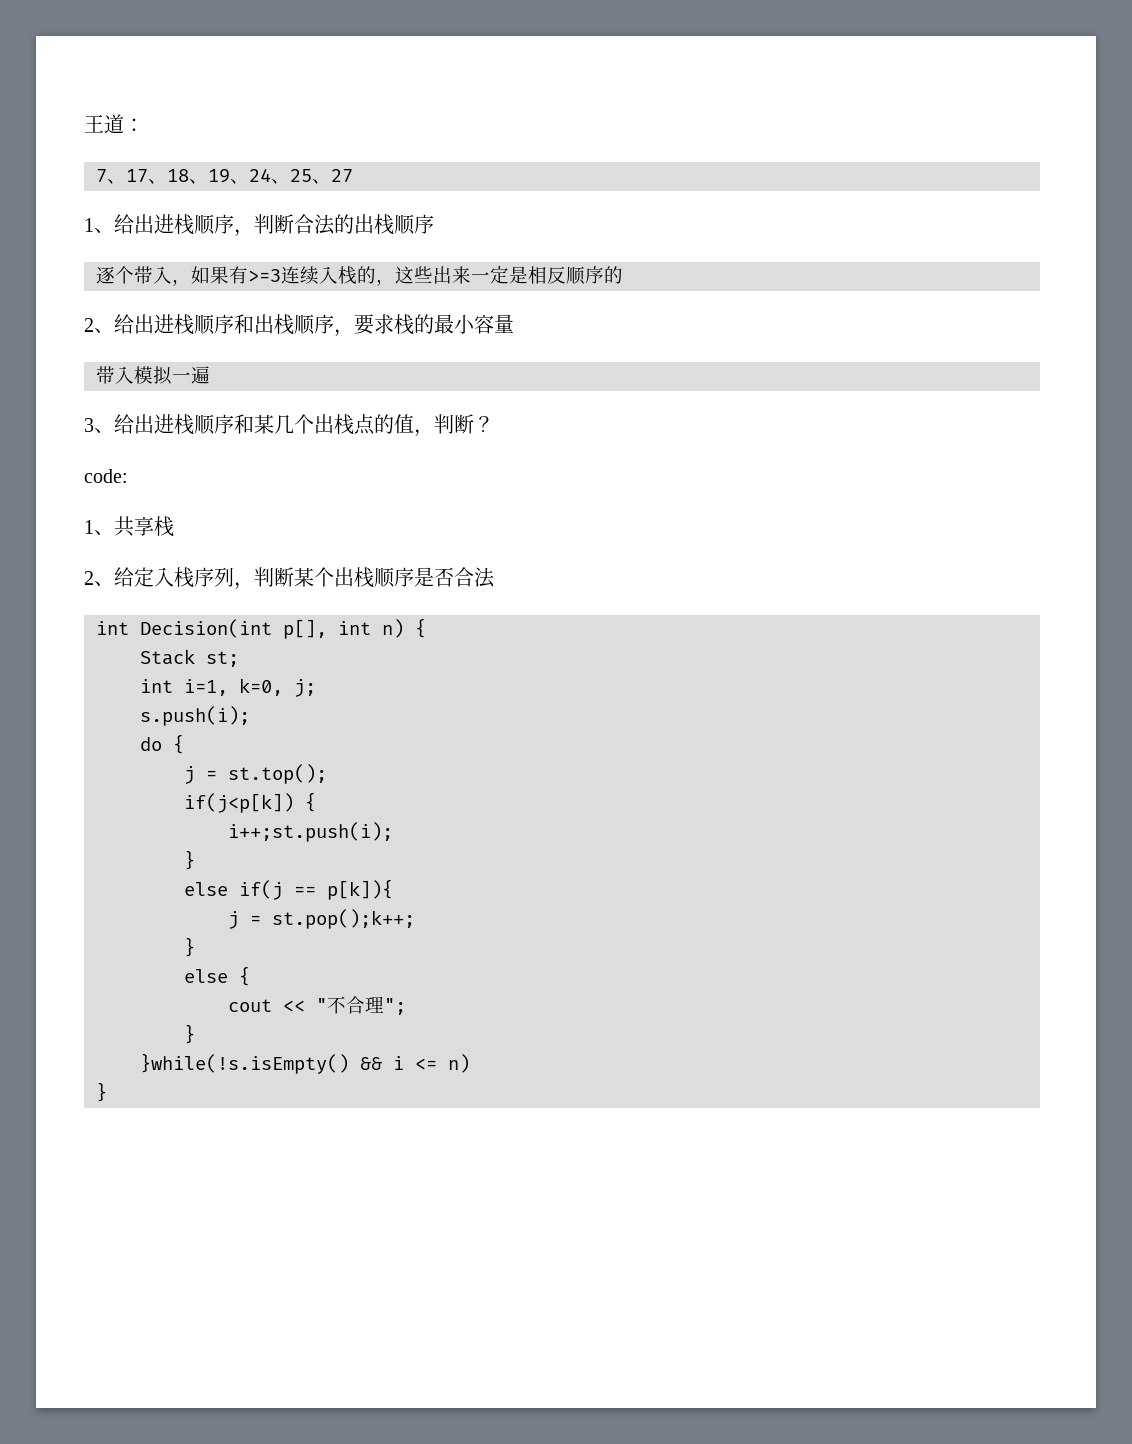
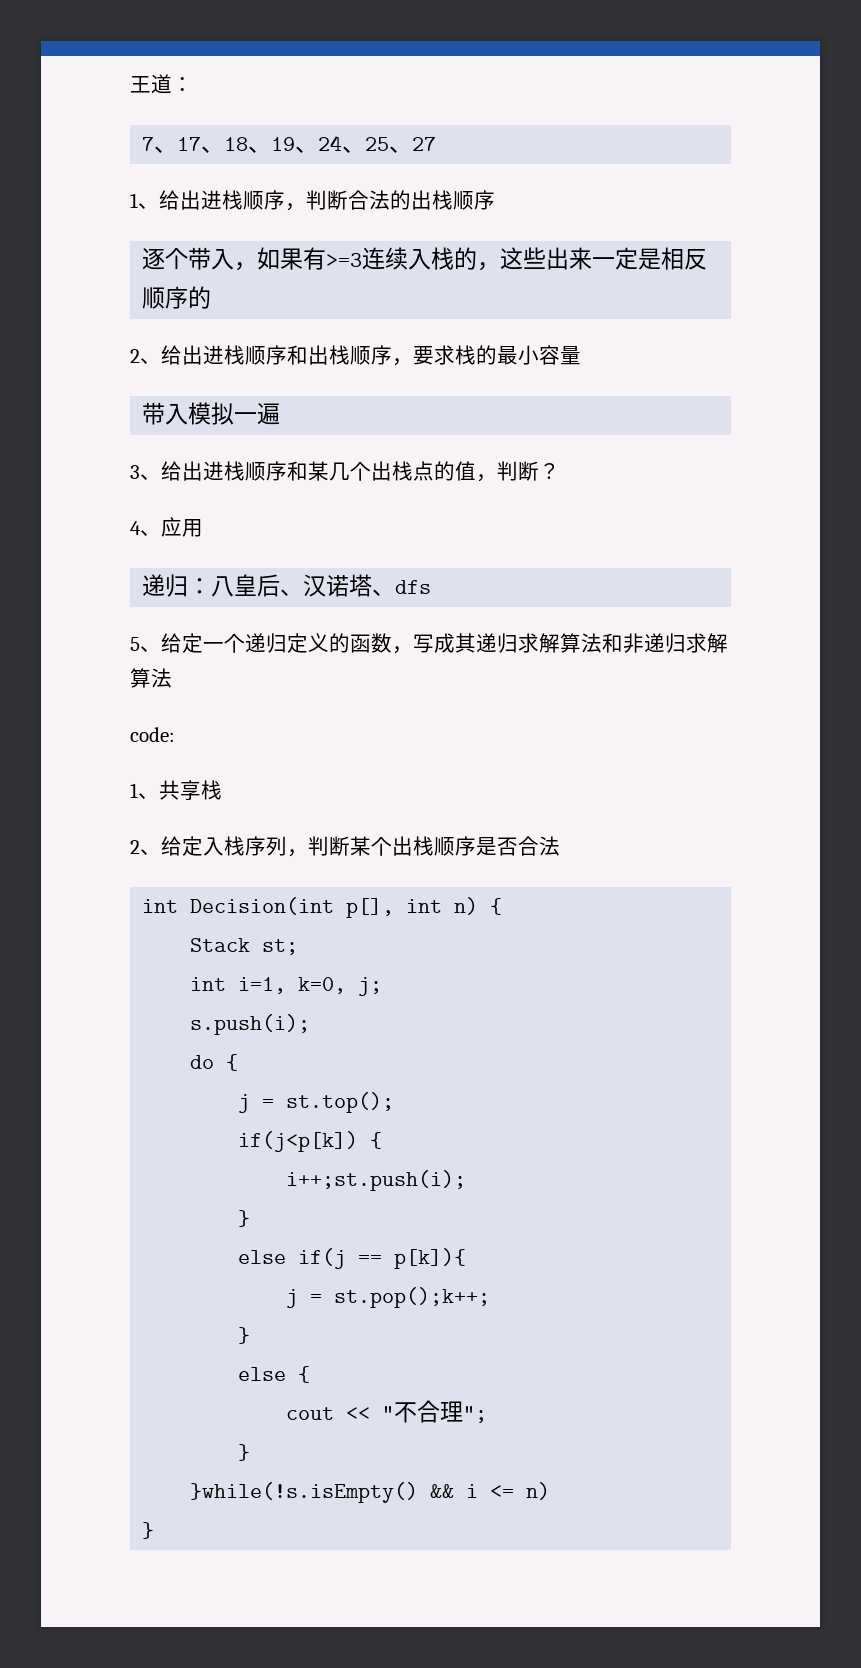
(494, 424) none -> [130,517,203,537] [142,574,432,597] [130,633,728,654] [130,668,172,688] // 4、应用 // 递归：八皇后、汉诺塔、dfs // 5、给定一个递归定义的函数，写成其递归求解算法和非递归求解算法

